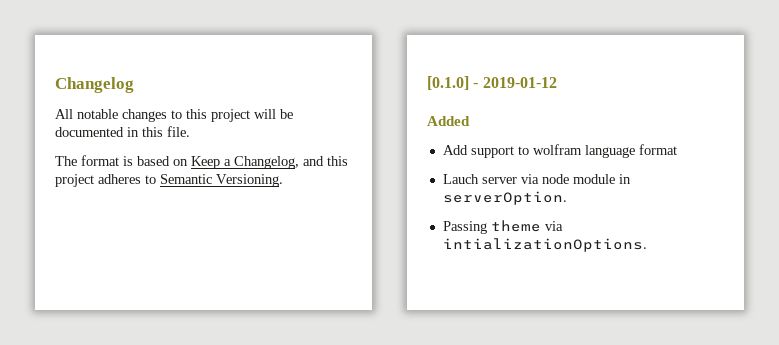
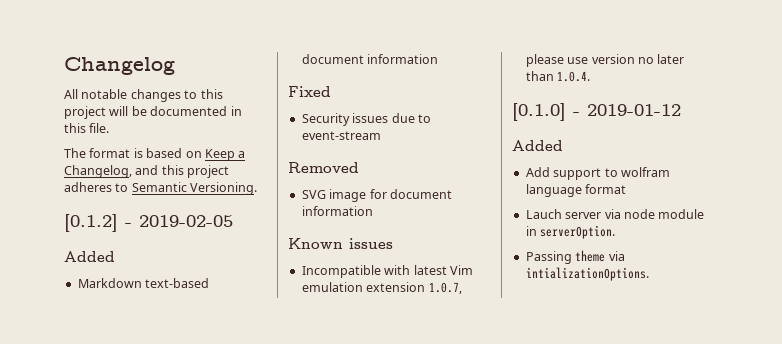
(283, 180) none -> [64,214,233,232] [64,251,115,262] [77,278,210,288] [301,54,439,64] [288,86,331,97] [301,113,431,126] [301,131,381,140] [288,162,359,173] [301,189,452,202] [301,206,373,216] [288,238,393,249] [301,265,473,278] [301,282,462,294] [525,54,685,67] [525,71,591,82] // [0.1.2] - 2019-02-05 // Added // Markdown text-based document information // Fixed // Security issues due to event-stream // Removed // SVG image for document information // Known issues // Incompatible with latest Vim emulation extension 1.0.7, please use version no later than 1.0.4.

